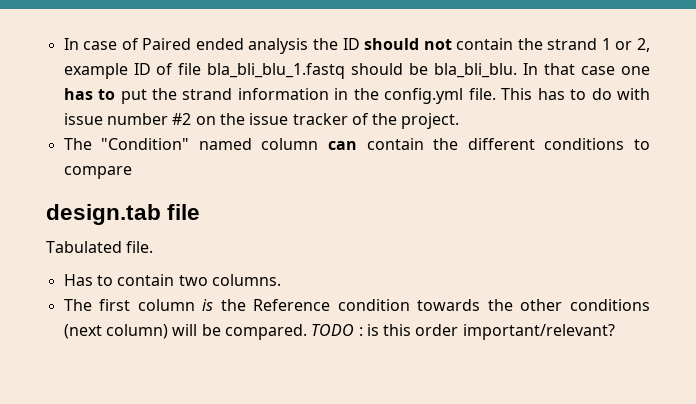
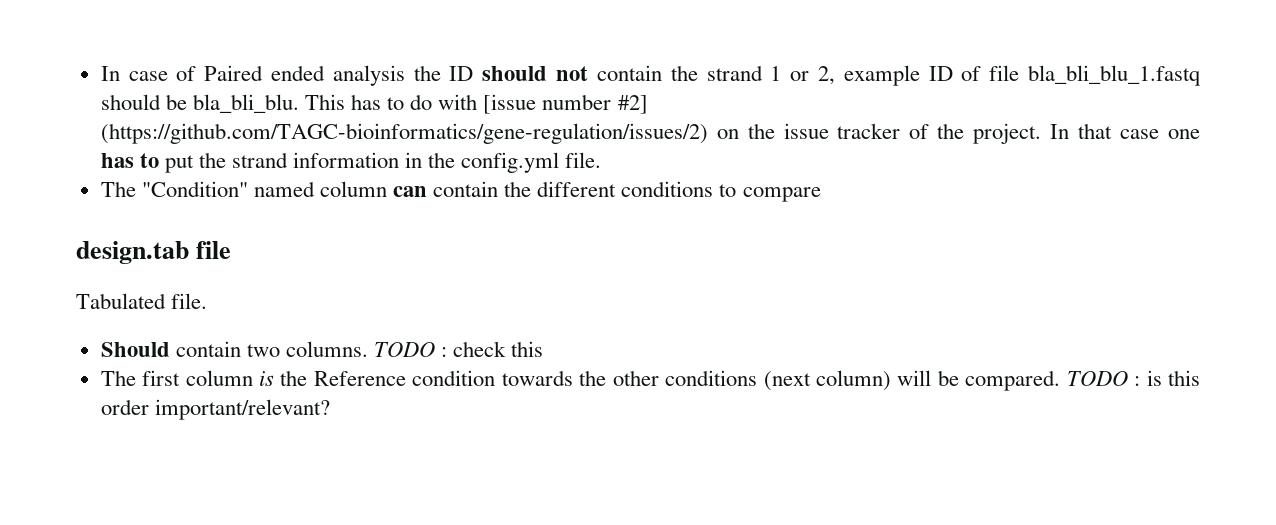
(518, 70) none -> [304,94,648,114] [100,123,1042,144] This has to do with [issue number #2] (https://github.com/TAGC-bioinformatics/gene-regulation/issues/2) on the issue tracker of the project.
[501,88,650,100] [63,113,460,129] This has to do with issue number #2 on the issue tracker of the project. -> (602, 160) none
[63,274,113,286] Has to -> [100,342,170,357] Should
(281, 280) none -> [374,341,544,357] TODO : check this

